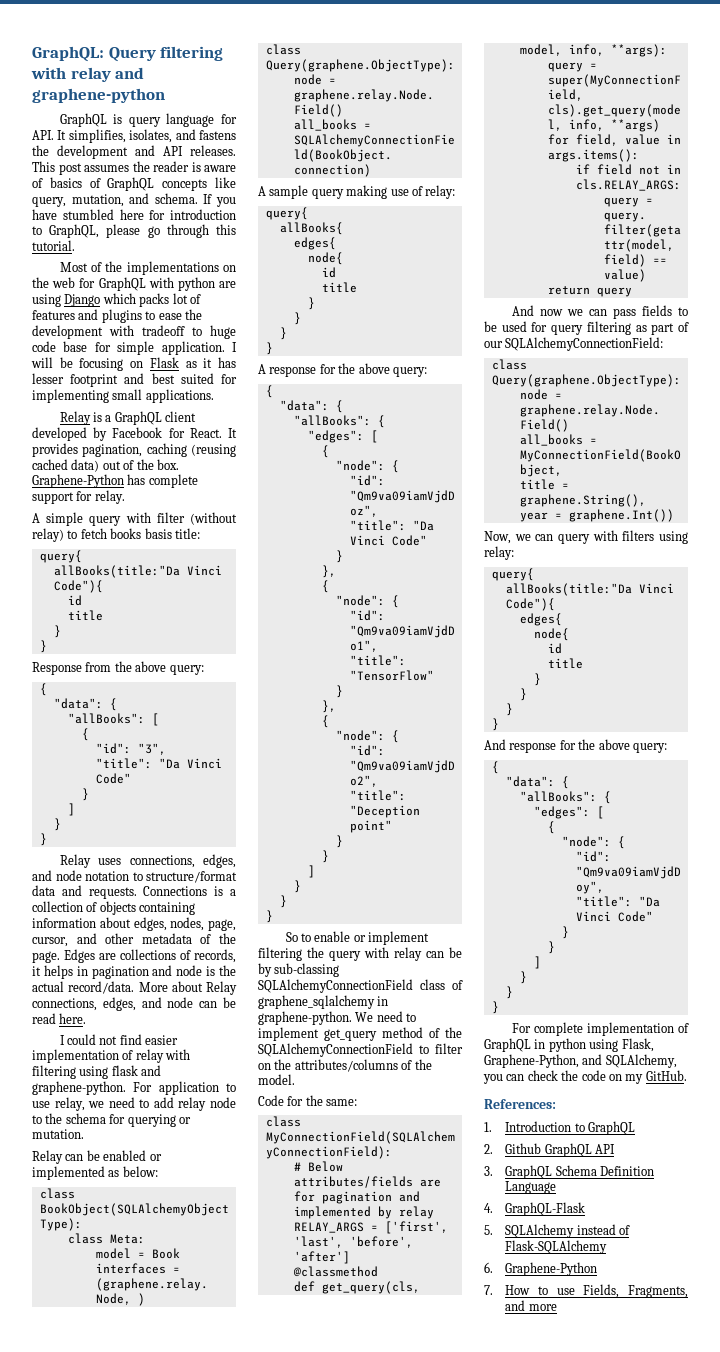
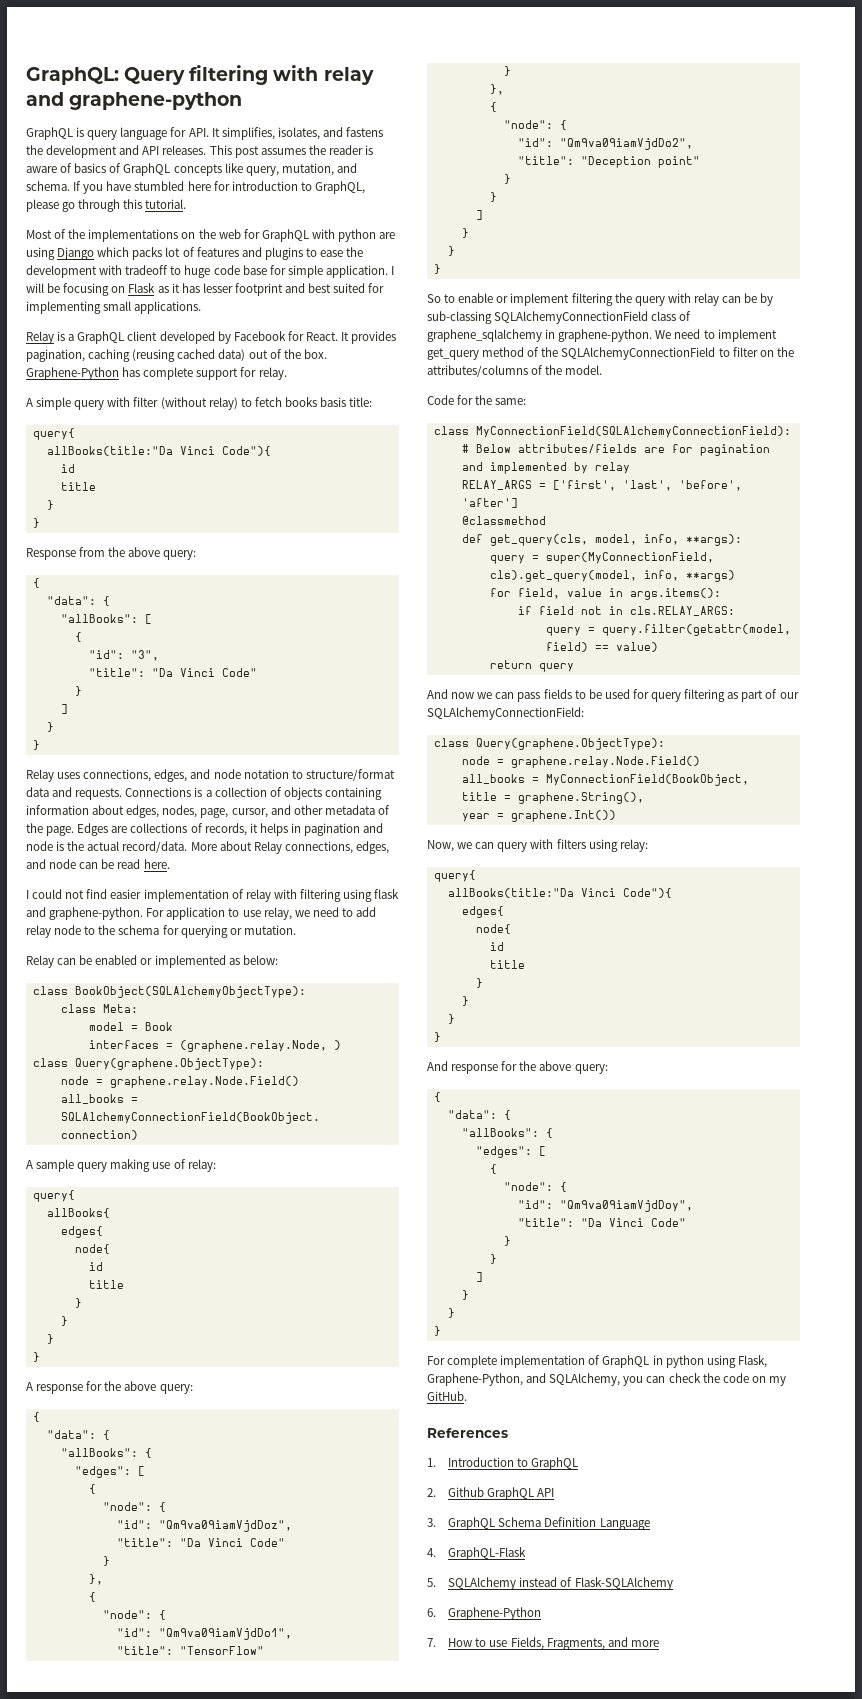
[484,1099,556,1109] References: -> [427,1428,508,1438] References

